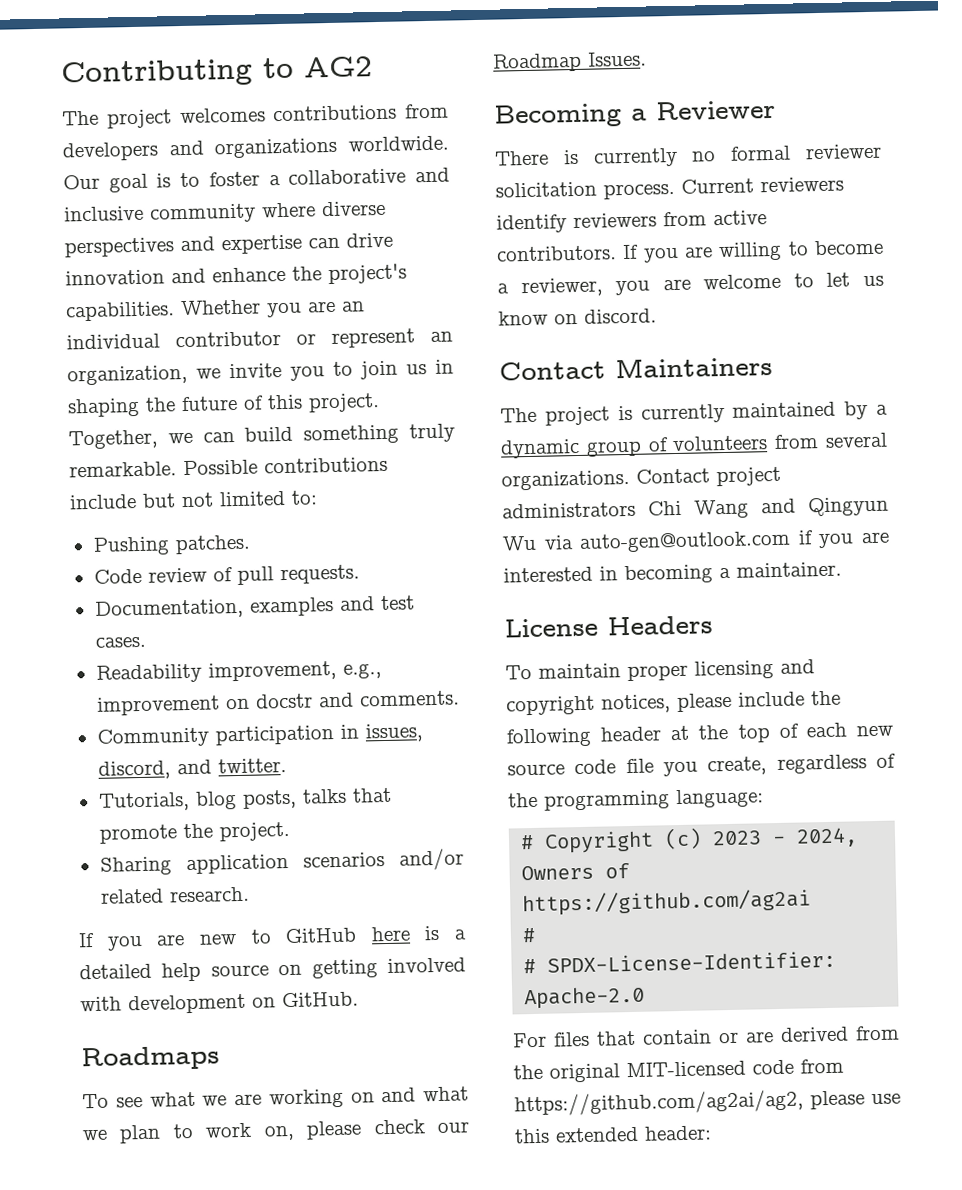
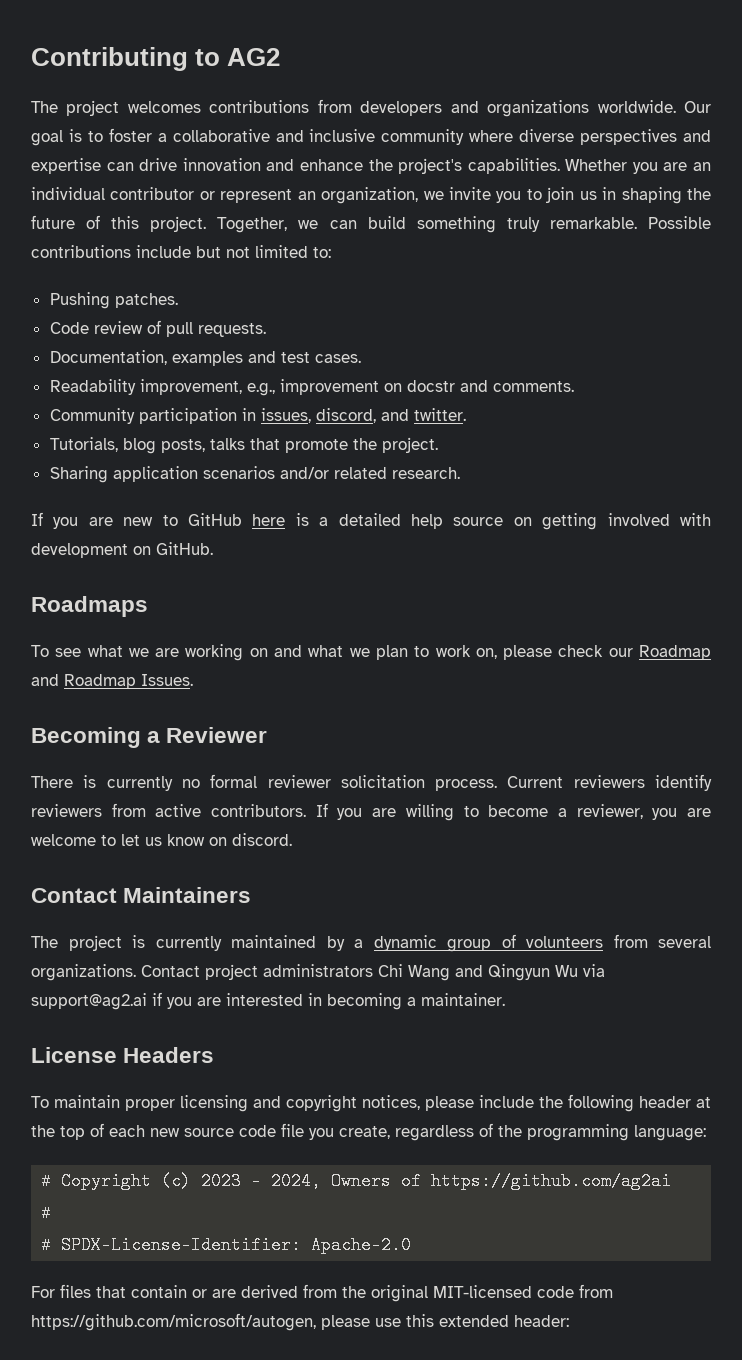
(582, 62) none -> [31,674,136,689] and Roadmap
[579,530,792,553] auto-gen@outlook.com -> [31,993,147,1010] support@ag2.ai
[514,1089,804,1117] https://github.com/ag2ai/ag2, -> [31,1313,316,1331] https://github.com/microsoft/autogen,

